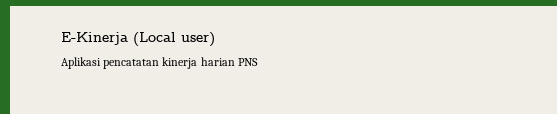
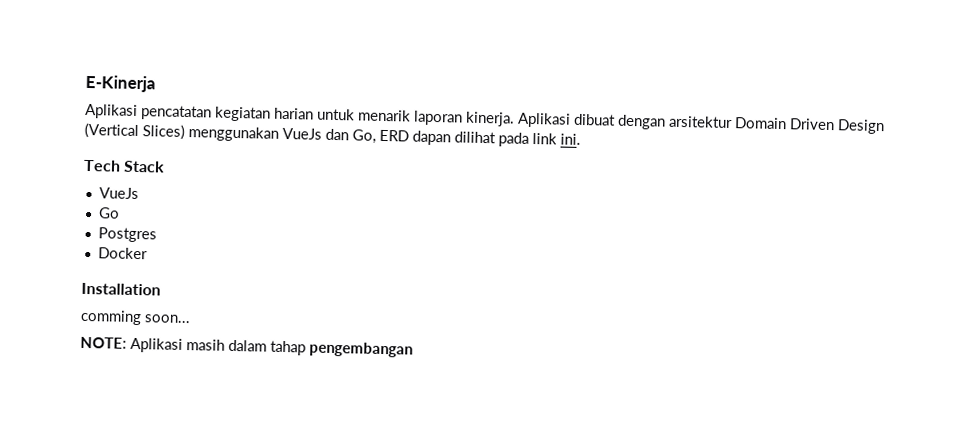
[133,32,215,47] (Local user) -> (156, 83) none
[162,57,258,69] kinerja harian PNS -> [214,106,885,135] [84,122,581,147] [83,159,166,173] [98,187,139,200] [97,207,120,219] [97,227,157,243] [97,247,148,260] [81,282,161,296] [80,309,191,326] [80,336,413,358] kegiatan harian untuk menarik laporan kinerja. Aplikasi dibuat dengan arsitektur Domain Driven Design (Vertical Slices) menggunakan VueJs dan Go, ERD dapan dilihat pada link ini. // Tech Stack // VueJs // Go // Postgres // Docker // Installation // comming soon... // NOTE: Aplikasi masih dalam tahap pengembangan

